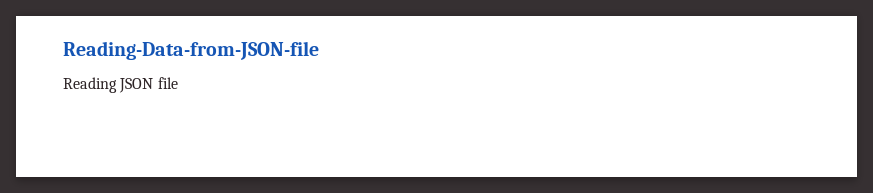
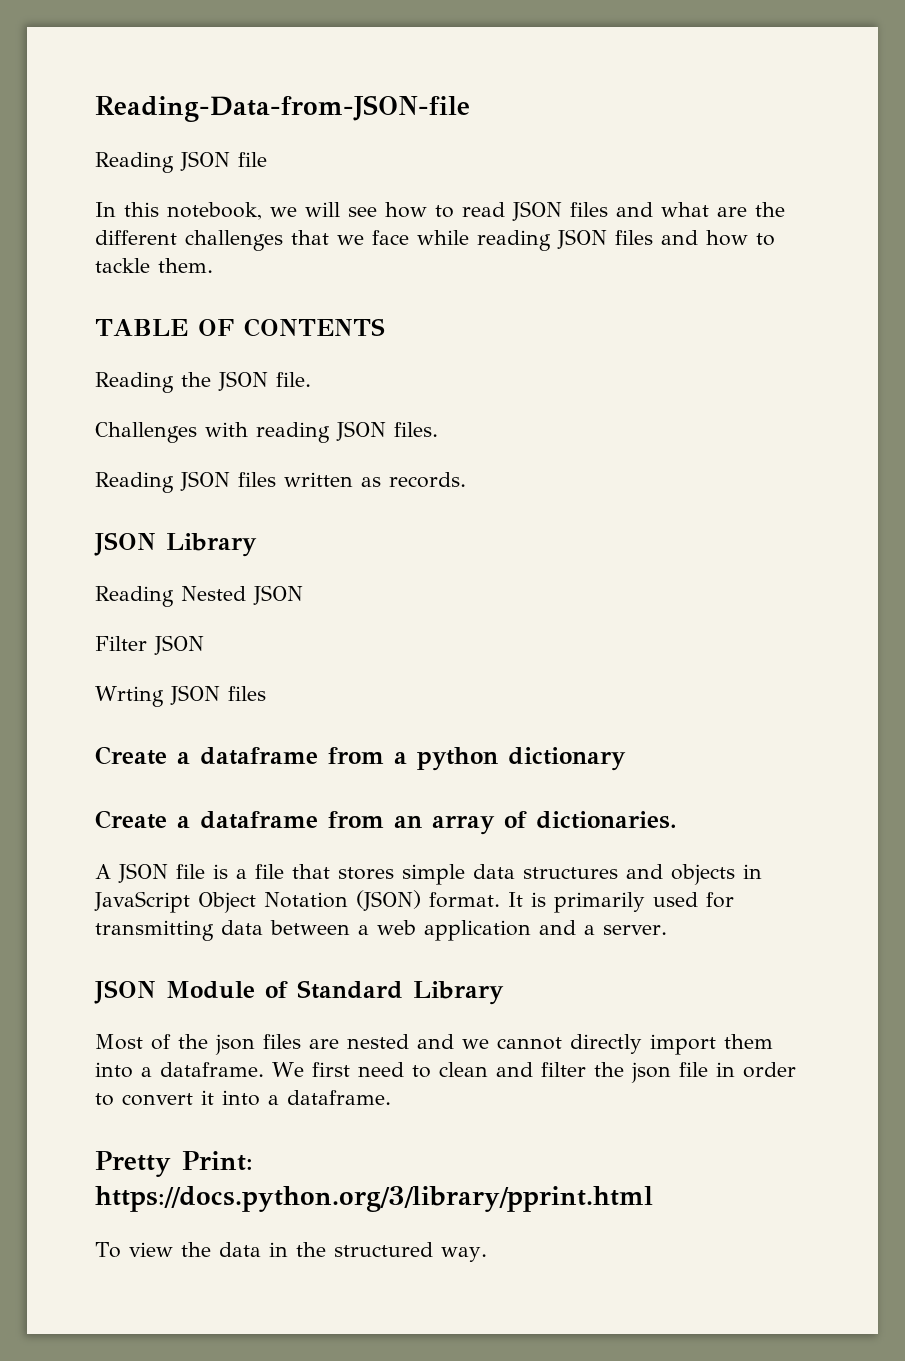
(178, 83) none -> [95,201,785,221] [95,229,775,251] [95,258,213,273] [95,318,385,337] [95,371,311,393] [95,421,438,443] [95,471,466,493] [94,532,257,557] [95,585,303,607] [95,635,204,655] [95,685,266,707] [95,746,626,771] [95,810,677,835] [95,863,762,885] [94,890,735,913] [95,920,667,941] [94,980,504,1005] [95,1034,773,1055] [95,1062,796,1083] [95,1090,391,1106] [95,1151,253,1177] [95,1186,653,1212] [95,1242,487,1262] // In this notebook, we will see how to read JSON files and what are the different challenges that we face while reading JSON files and how to tackle them. // TABLE OF CONTENTS // Reading the JSON file. // Challenges with reading JSON files. // Reading JSON files written as records. // JSON Library // Reading Nested JSON // Filter JSON // Wrting JSON files // Create a dataframe from a python dictionary // Create a dataframe from an array of dictionaries. // A JSON file is a file that stores simple data structures and objects in JavaScript Object Notation (JSON) format. It is primarily used for transmitting data between a web application and a server. // JSON Module of Standard Library // Most of the json files are nested and we cannot directly import them into a dataframe. We first need to clean and filter the json file in order to convert it into a dataframe. // Pretty Print: https://docs.python.org/3/library/pprint.html // To view the data in the structured way.

